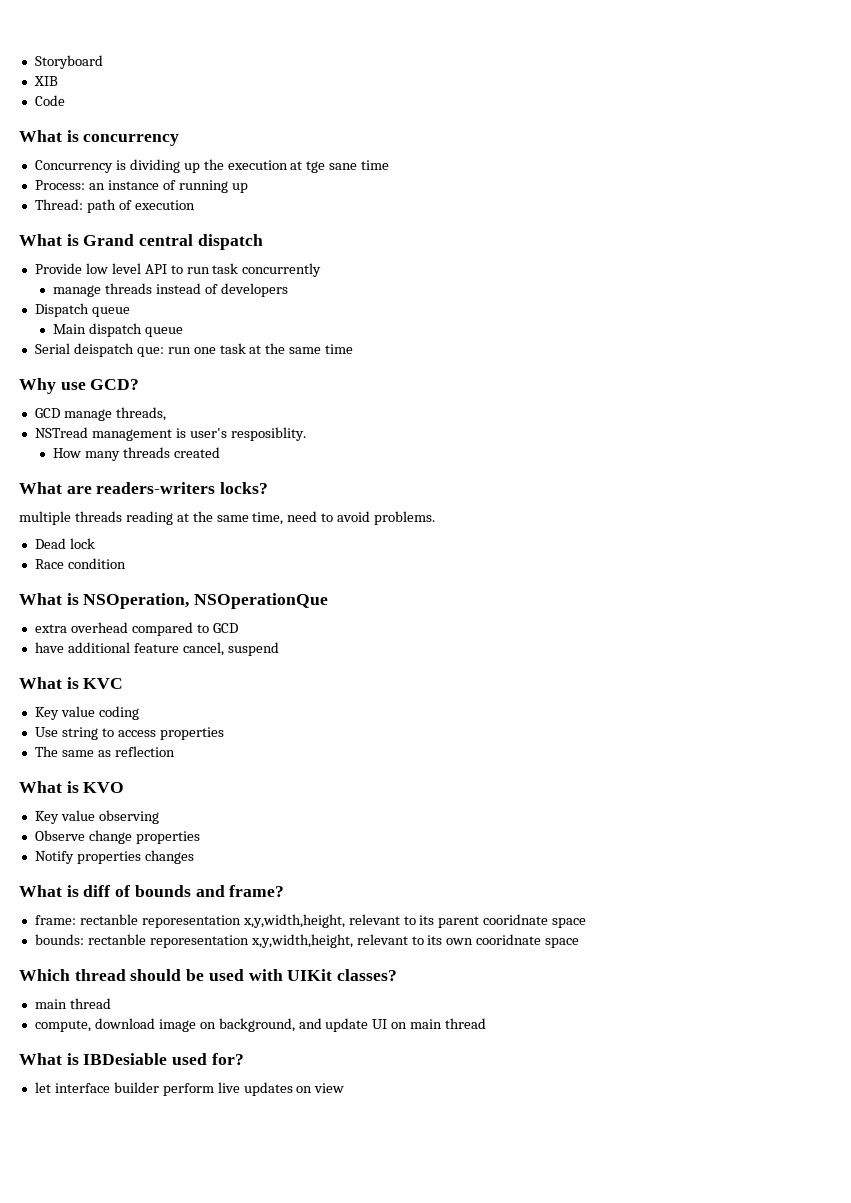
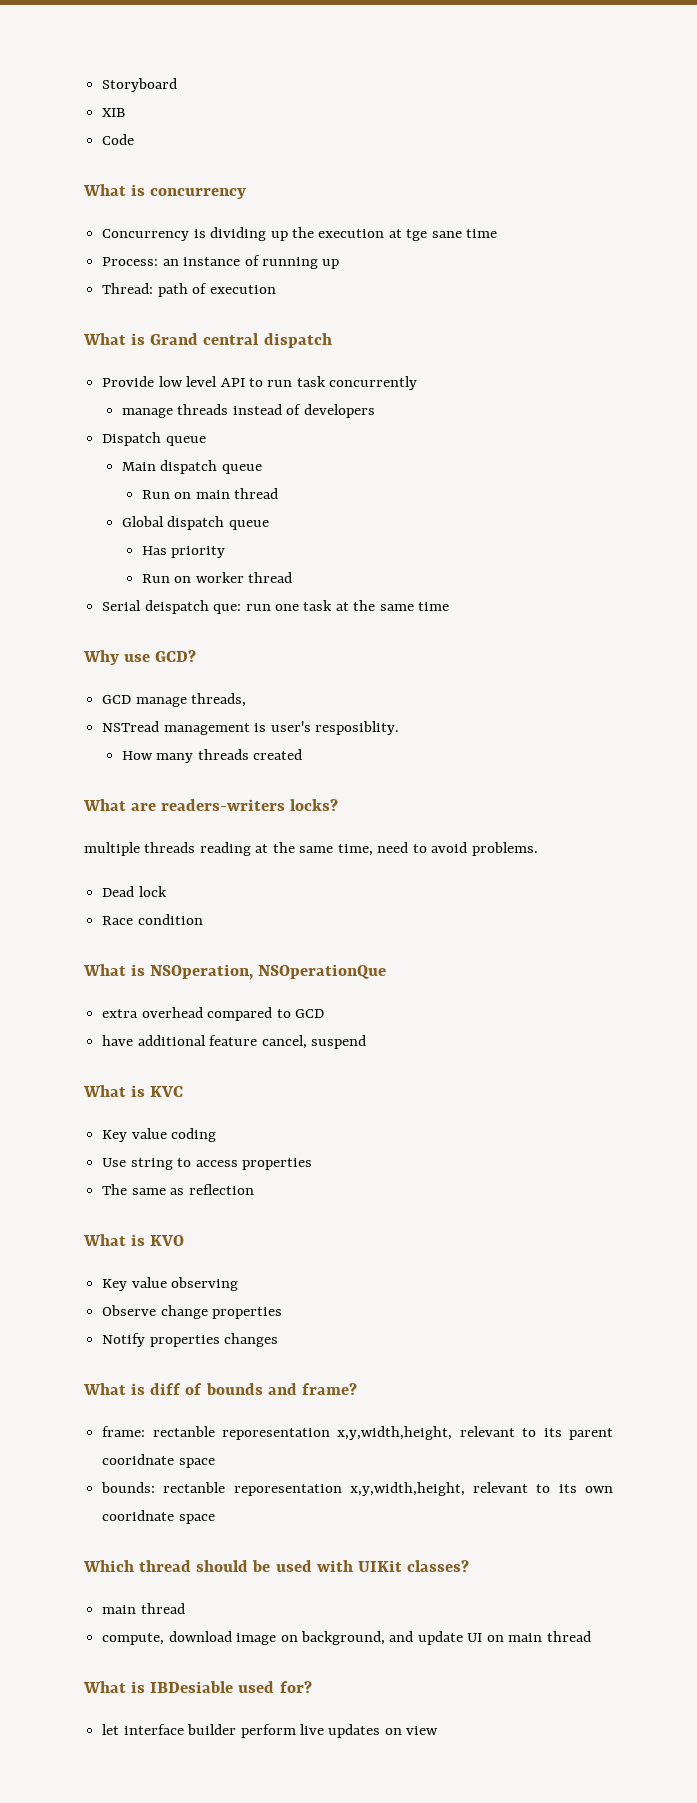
(183, 332) none -> [141,488,279,499] [122,516,269,530] [141,546,226,558] [141,572,293,583] // Run on main thread // Global dispatch queue // Has priority // Run on worker thread

